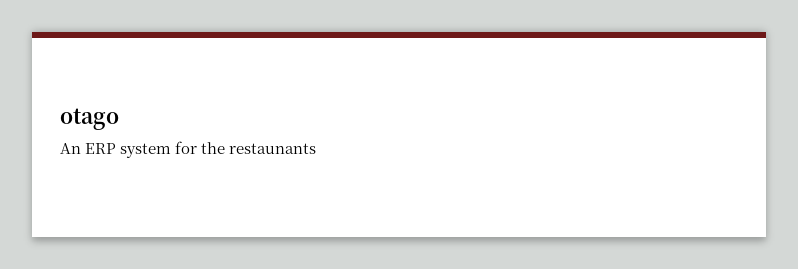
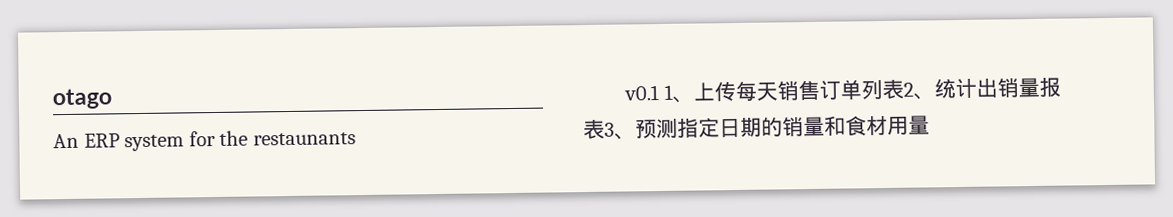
(317, 148) none -> [624,77,1061,103] [583,115,930,140] // v0.1 1、上传每天销售订单列表2、统计出销量报表3、预测指定日期的销量和食材用量

